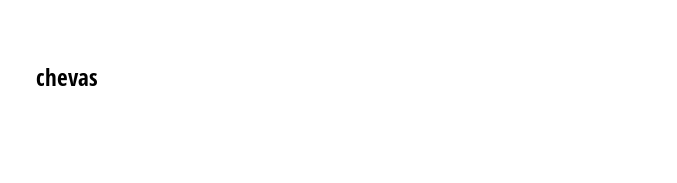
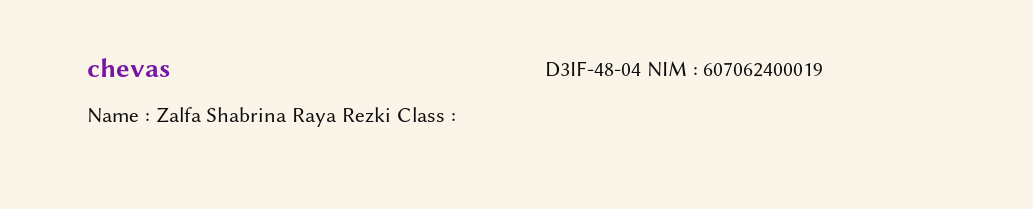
(98, 77) none -> [87,107,456,127] [545,61,824,77] // Name : Zalfa Shabrina Raya Rezki Class : D3IF-48-04 NIM : 607062400019

